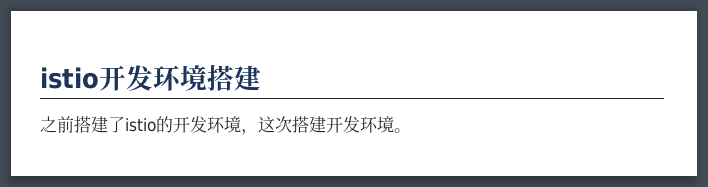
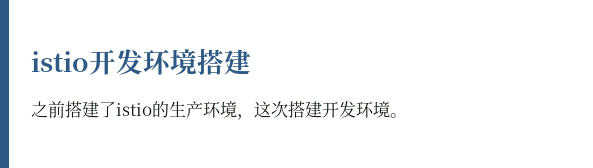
[173,116,207,133] 开发 -> [169,101,203,118] 生产

